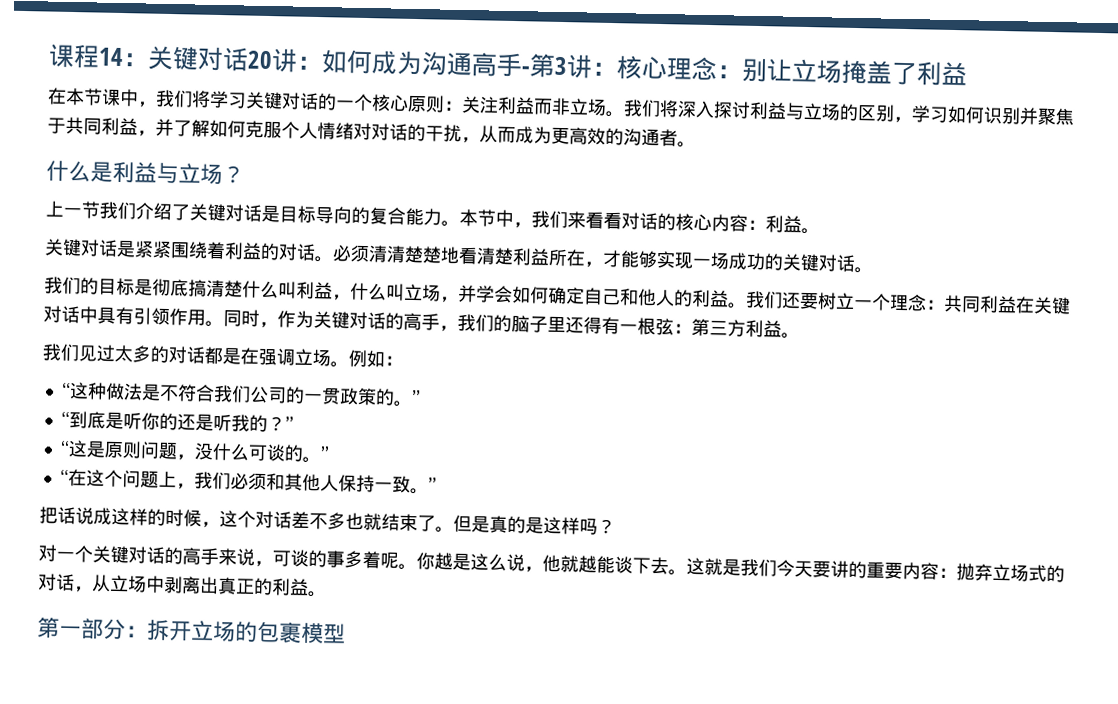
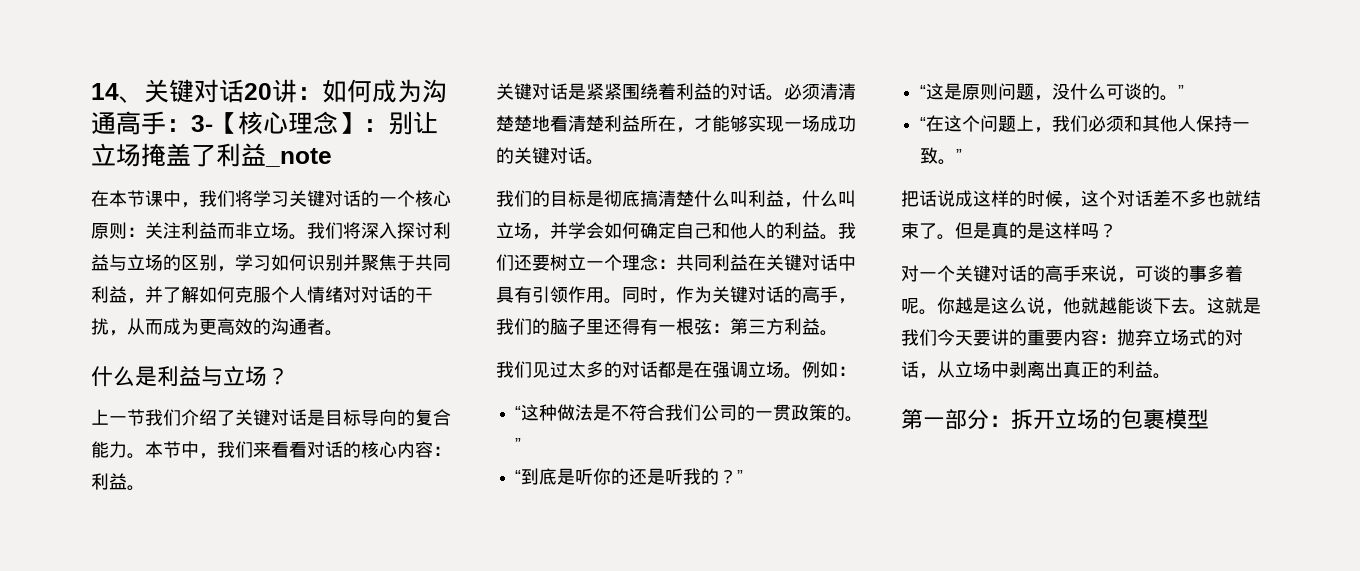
[48,43,149,69] 课程14： -> [91,83,144,103] 14、
[521,53,617,79] -第3讲： -> [166,112,238,134] ：3-【
(718, 68) none -> [338,112,363,134] 】
(968, 73) none -> [265,148,332,167] _note

